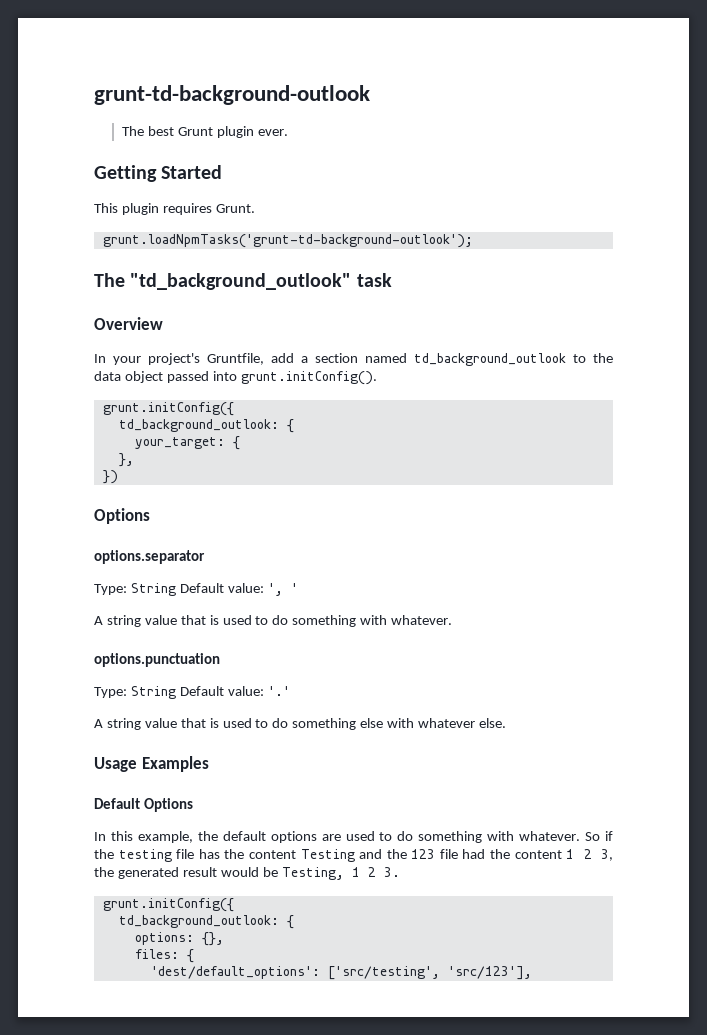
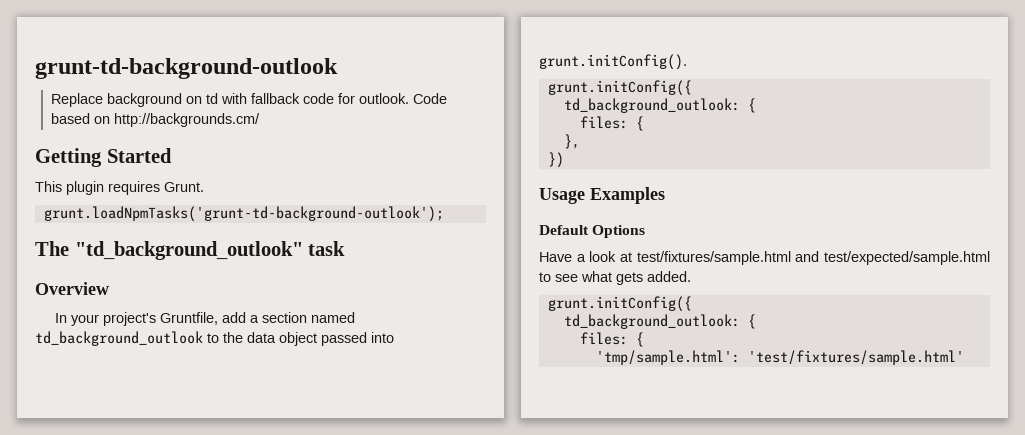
[122,126,288,138] The best Grunt plugin ever. -> [51,93,448,107] [51,113,261,127] Replace background on td with fallback code for outlook. Code based on http://backgrounds.cm/
[134,437,225,449] your_target: -> [579,116,628,129] files:
[94,508,150,524] [94,550,205,564] [94,583,298,596] [94,615,453,627] [94,653,220,667] [94,686,290,699] [94,718,506,730] [94,756,209,772] [94,798,193,812] [94,831,614,843] [94,849,613,862] [94,867,400,880] [102,898,234,912] [118,915,294,929] [134,932,224,946] [134,949,194,963] [150,966,532,980] Options // options.separator // Type: String Default value: ', ' // A string value that is used to do something with whatever. // options.punctuation // Type: String Default value: '.' // A string value that is used to do something else with whatever else. // Usage Examples // Default Options // In this example, the default options are used to do something with whatever. So if the testing file has the content Testing and the 123 file had the content 1 2 3, the generated result would be Testing, 1 2 3. // grunt.initConfig({ // td_background_outlook: { // options: {}, // files: { // 'dest/default_options': ['src/testing', 'src/123'], -> [539,187,665,204] [539,225,646,238] [539,251,990,265] [539,271,691,285] [547,296,692,312] [563,314,756,329] [579,332,644,347] [595,350,964,365] Usage Examples // Default Options // Have a look at test/fixtures/sample.html and test/expected/sample.html to see what gets added. // grunt.initConfig({ // td_background_outlook: { // files: { // 'tmp/sample.html': 'test/fixtures/sample.html'

